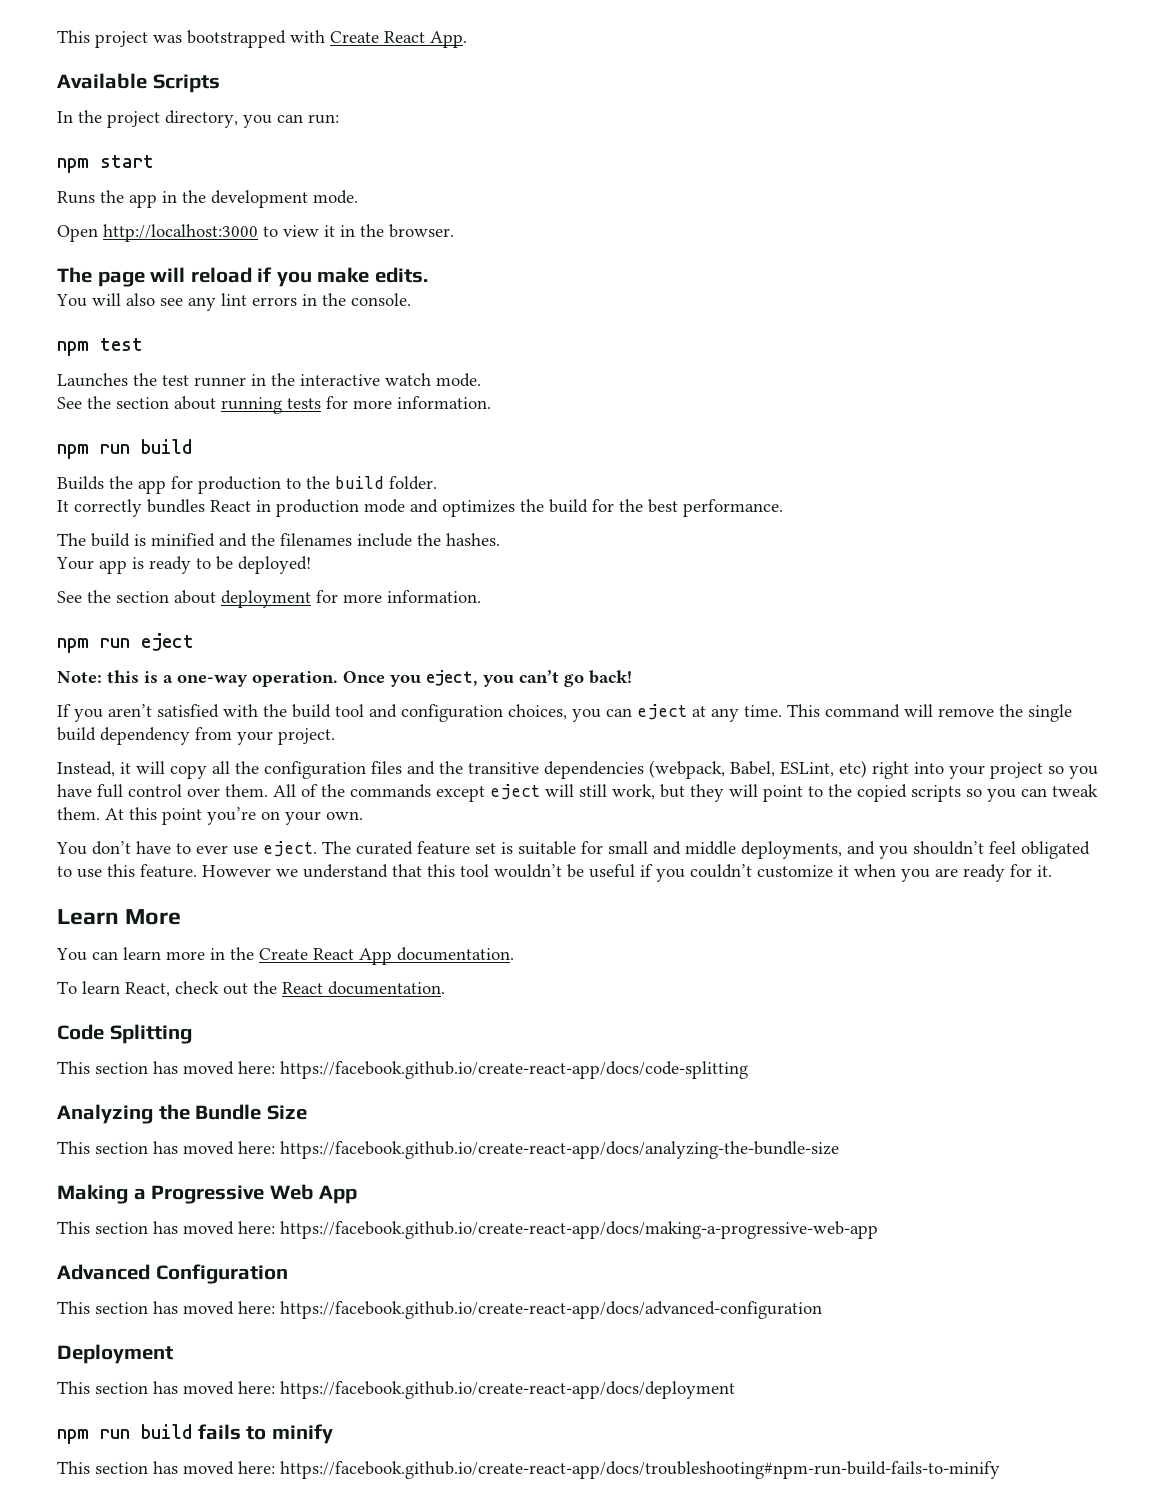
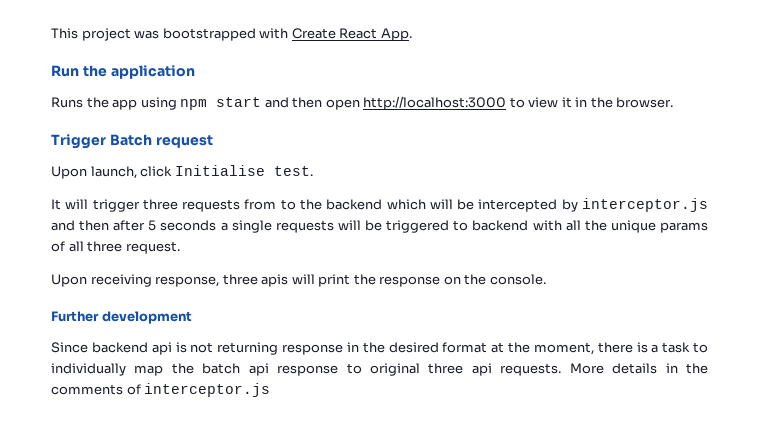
[57,73,220,93] [57,110,339,128] [57,155,154,173] [57,190,358,208] [57,225,98,242] Available Scripts // In the project directory, you can run: // npm start // Runs the app in the development mode. // Open -> [51,65,195,79] [51,97,360,110] Run the application // Runs the app using npm start and then open
[57,267,428,287] [56,293,411,311] [57,338,143,356] [57,373,481,387] [57,396,491,414] [57,439,192,459] [57,476,437,494] [57,499,783,517] [57,533,500,547] [56,556,311,574] [57,590,481,608] [57,633,194,653] [57,670,632,687] [57,704,1072,722] [57,727,335,745] [57,760,1098,779] [57,784,1098,802] [57,807,363,825] [56,841,1090,859] [57,864,1052,882] [57,909,182,925] [56,947,514,965] [57,981,445,997] [57,1024,192,1044] [57,1061,748,1079] [57,1104,307,1124] [57,1141,839,1159] [57,1184,358,1204] [57,1221,878,1239] [57,1264,288,1284] [57,1301,822,1319] [57,1344,173,1364] [57,1381,735,1399] [57,1424,333,1444] [57,1461,1000,1479] The page will reload if you make edits. // You will also see any lint errors in the console. // npm test // Launches the test runner in the interactive watch mode. // See the section about running tests for more information. // npm run build // Builds the app for production to the build folder. // It correctly bundles React in production mode and optimizes the build for the best performance. // The build is minified and the filenames include the hashes. // Your app is ready to be deployed! // See the section about deployment for more information. // npm run eject // Note: this is a one-way operation. Once you eject, you can’t go back! // If you aren’t satisfied with the build tool and configuration choices, you can eject at any time. This command will remove the single build dependency from your project. // Instead, it will copy all the configuration files and the transitive dependencies (webpack, Babel, ESLint, etc) right into your project so you have full control over them. All of the commands except eject will still work, but they will point to the copied scripts so you can tweak them. At this point you’re on your own. // You don’t have to ever use eject. The curated feature set is suitable for small and middle deployments, and you shouldn’t feel obligated to use this feature. However we understand that this tool wouldn’t be useful if you couldn’t customize it when you are ready for it. // Learn More // You can learn more in the Create React App documentation. // To learn React, check out the React documentation. // Code Splitting // This section has moved here: https://facebook.github.io/create-react-app/docs/code-splitting // Analyzing the Bundle Size // This section has moved here: https://facebook.github.io/create-react-app/docs/analyzing-the-bundle-size // Making a Progressive Web App // This section has moved here: https://facebook.github.io/create-react-app/docs/making-a-progressive-web-app // Advanced Configuration // This section has moved here: https://facebook.github.io/create-react-app/docs/advanced-configuration // Deployment // This section has moved here: https://facebook.github.io/create-react-app/docs/deployment // npm run build fails to minify // This section has moved here: https://facebook.github.io/create-react-app/docs/troubleshooting#npm-run-build-fails-to-minify -> [51,134,213,149] [51,165,313,179] [51,198,708,212] [51,220,709,233] [51,241,180,254] [51,274,546,287] [51,311,192,324] [51,342,709,355] [51,363,709,376] [51,383,271,397] Trigger Batch request // Upon launch, click Initialise test. // It will trigger three requests from to the backend which will be intercepted by interceptor.js and then after 5 seconds a single requests will be triggered to backend with all the unique params of all three request. // Upon receiving response, three apis will print the response on the console. // Further development // Since backend api is not returning response in the desired format at the moment, there is a task to individually map the batch api response to original three api requests. More details in the comments of interceptor.js

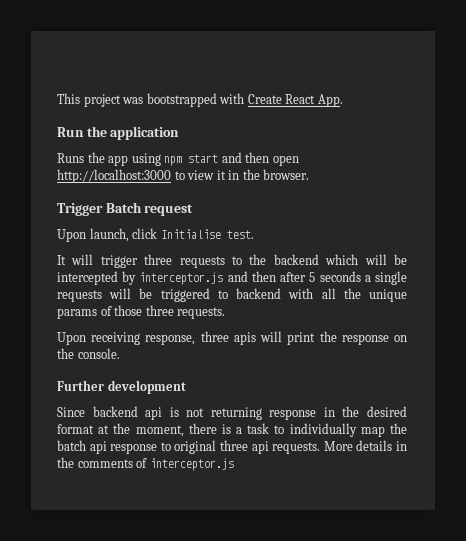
[244,199,277,210] from -> (225, 262) none
[68,241,180,254] all three request. -> [114,305,226,319] those three requests.

